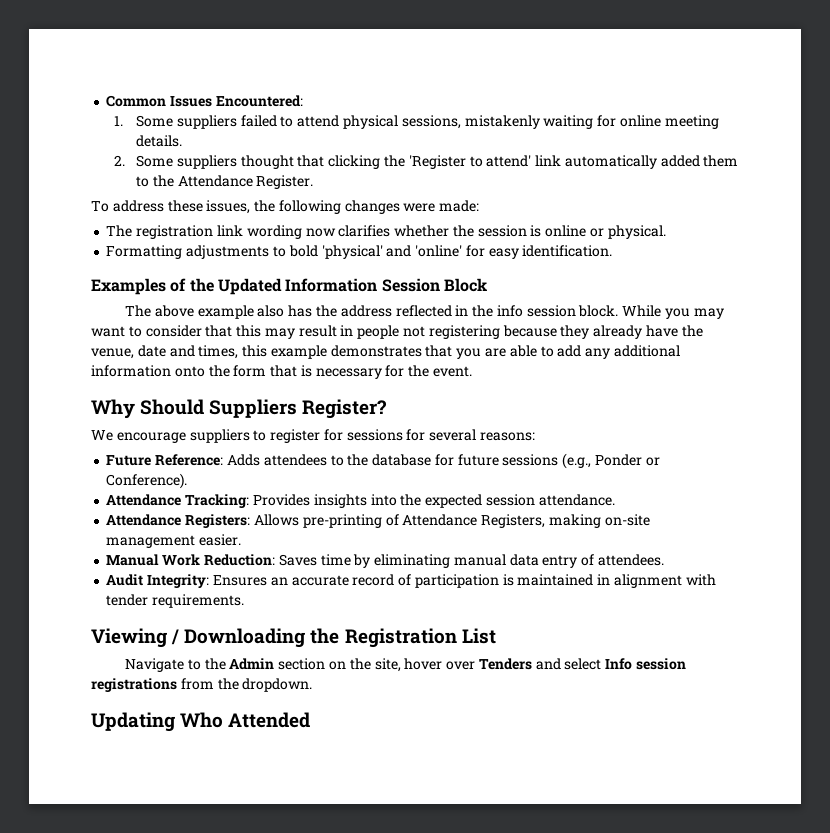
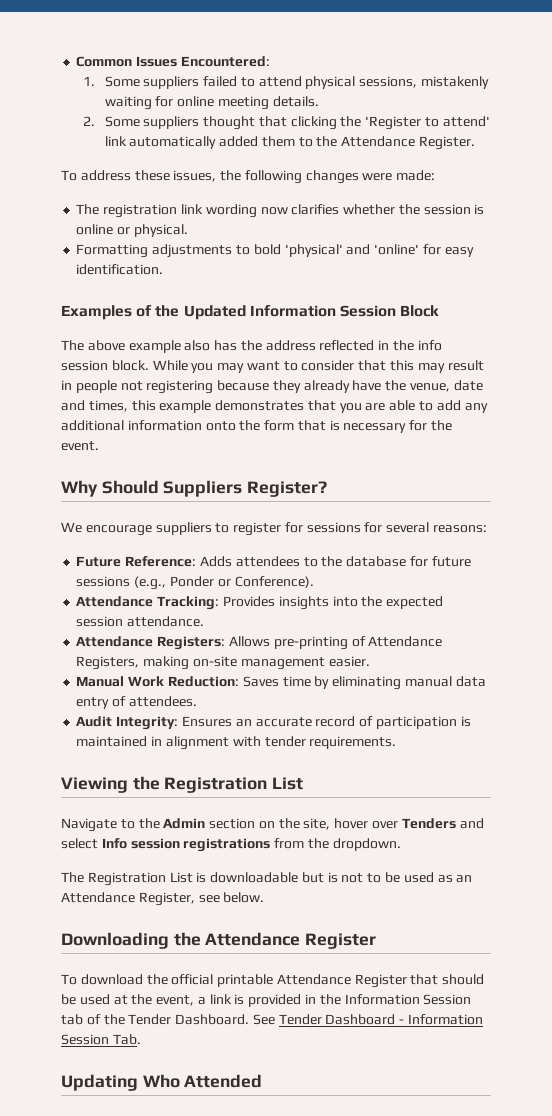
[171,628,306,648] / Downloading -> (128, 785) none
(313, 685) none -> [61,872,473,886] [61,892,265,906] [61,932,377,949] [61,974,485,988] [61,994,472,1007] [61,1014,484,1025] [61,1034,141,1045] // The Registration List is downloadable but is not to be used as an Attendance Register, see below. // Downloading the Attendance Register // To download the official printable Attendance Register that should be used at the event, a link is provided in the Information Session tab of the Tender Dashboard. See Tender Dashboard - Information Session Tab.

